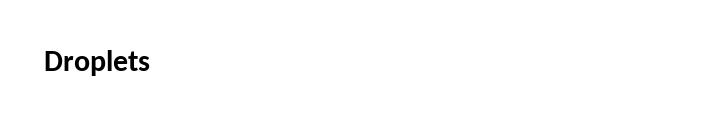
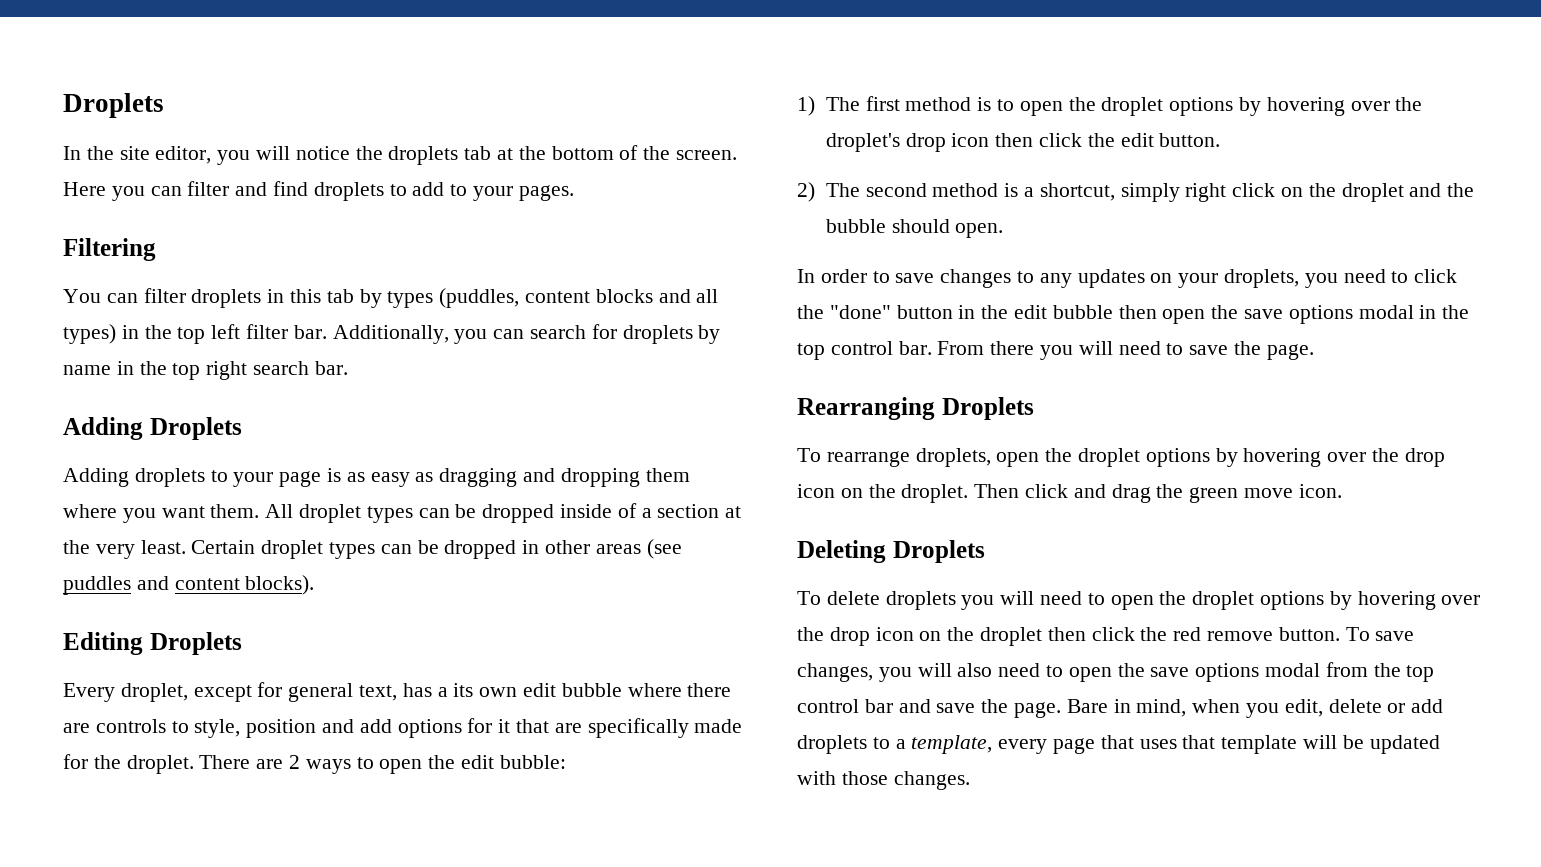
[44,50,150,76] Droplets -> [63,93,164,118] [63,145,738,165] [63,181,574,201] [63,238,156,261] [63,288,719,308] [63,324,721,344] [63,361,348,380] [63,417,242,440] [63,468,690,487] [63,503,742,523] [63,539,682,559] [63,575,315,595] [63,632,242,655] [63,682,732,702] [63,718,743,738] [63,754,566,774] [797,96,1423,116] [825,133,1221,152] [797,182,1475,202] [825,219,1004,238] [797,269,1458,288] [797,305,1470,324] [797,341,1314,360] [797,397,1034,420] [797,448,1445,467] [797,484,1342,503] [797,540,985,563] [797,591,1481,610] [797,627,1415,646] [797,662,1435,682] [797,699,1444,718] [797,735,1440,754] [797,771,970,790] Droplets // In the site editor, you will notice the droplets tab at the bottom of the screen. Here you can filter and find droplets to add to your pages. // Filtering // You can filter droplets in this tab by types (puddles, content blocks and all types) in the top left filter bar. Additionally, you can search for droplets by name in the top right search bar. // Adding Droplets // Adding droplets to your page is as easy as dragging and dropping them where you want them. All droplet types can be dropped inside of a section at the very least. Certain droplet types can be dropped in other areas (see puddles and content blocks). // Editing Droplets // Every droplet, except for general text, has a its own edit bubble where there are controls to style, position and add options for it that are specifically made for the droplet. There are 2 ways to open the edit bubble: // 1) The first method is to open the droplet options by hovering over the droplet's drop icon then click the edit button. // 2) The second method is a shortcut, simply right click on the droplet and the bubble should open. // In order to save changes to any updates on your droplets, you need to click the "done" button in the edit bubble then open the save options modal in the top control bar. From there you will need to save the page. // Rearranging Droplets // To rearrange droplets, open the droplet options by hovering over the drop icon on the droplet. Then click and drag the green move icon. // Deleting Droplets // To delete droplets you will need to open the droplet options by hovering over the drop icon on the droplet then click the red remove button. To save changes, you will also need to open the save options modal from the top control bar and save the page. Bare in mind, when you edit, delete or add droplets to a template, every page that uses that template will be updated with those changes.

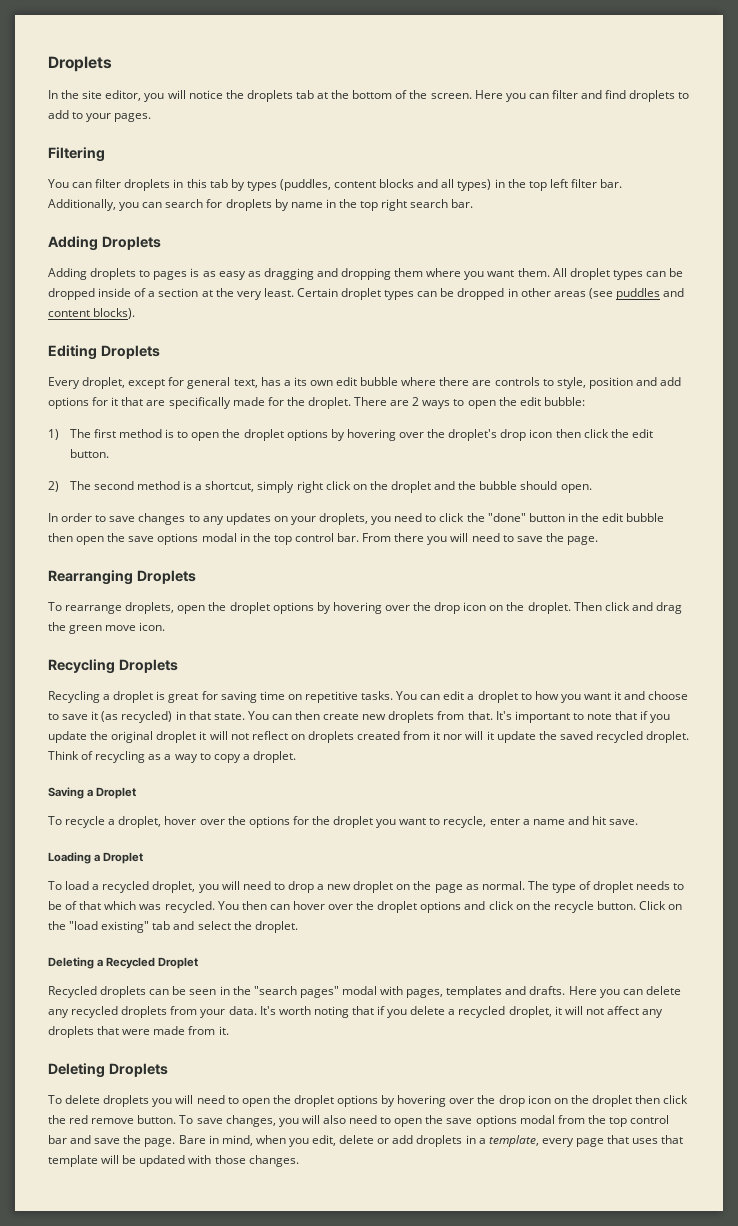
[233,471,322,487] your page -> [153,271,188,280] pages
(1342, 491) none -> [48,659,178,674] [48,691,689,703] [48,711,671,723] [48,731,690,743] [48,751,296,763] [48,787,137,799] [48,816,639,828] [48,852,144,864] [48,881,685,893] [48,901,683,913] [48,921,298,933] [48,957,199,969] [48,986,681,998] [48,1006,664,1018] [48,1026,229,1038] // Recycling Droplets // Recycling a droplet is great for saving time on repetitive tasks. You can edit a droplet to how you want it and choose to save it (as recycled) in that state. You can then create new droplets from that. It's important to note that if you update the original droplet it will not reflect on droplets created from it nor will it update the saved recycled droplet. Think of recycling as a way to copy a droplet. // Saving a Droplet // To recycle a droplet, hover over the options for the droplet you want to recycle, enter a name and hit save. // Loading a Droplet // To load a recycled droplet, you will need to drop a new droplet on the page as normal. The type of droplet needs to be of that which was recycled. You then can hover over the droplet options and click on the recycle button. Click on the "load existing" tab and select the droplet. // Deleting a Recycled Droplet // Recycled droplets can be seen in the "search pages" modal with pages, templates and drafts. Here you can delete any recycled droplets from your data. It's worth noting that if you delete a recycled droplet, it will not affect any droplets that were made from it.
[872,737,890,749] to -> [465,1135,476,1144] in

